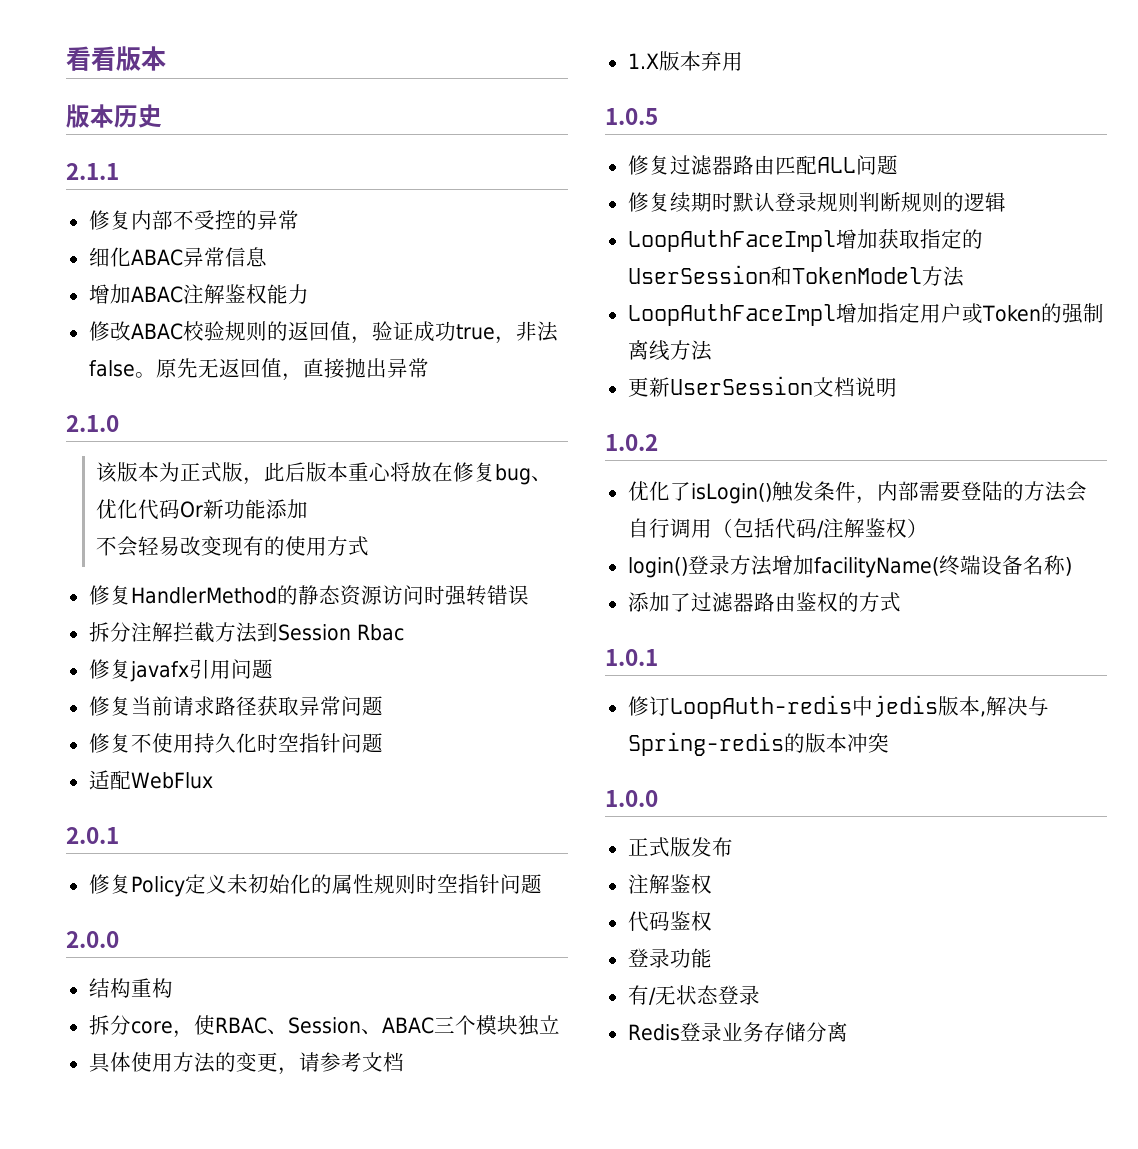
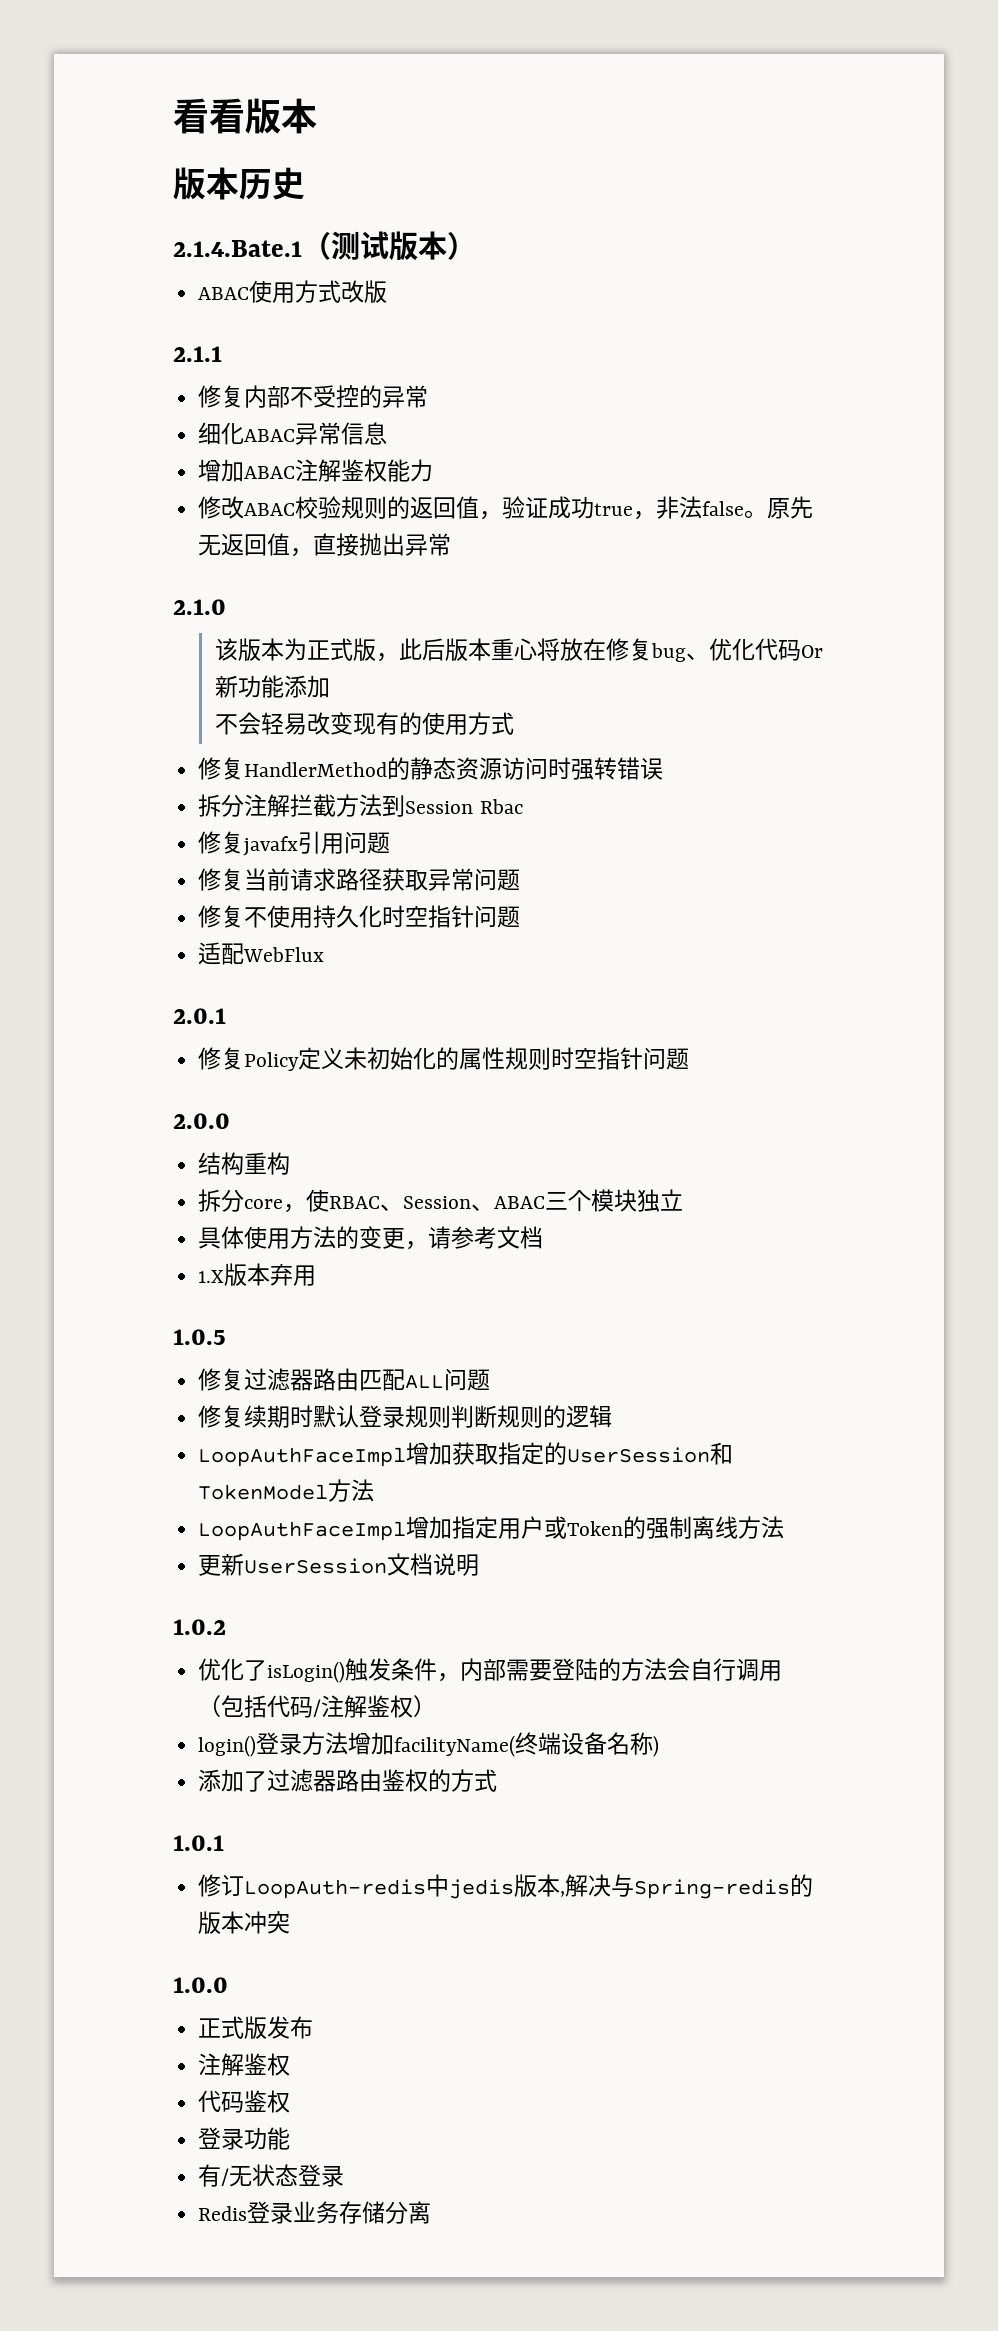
(162, 116) none -> [173,231,476,260] [198,280,388,303] // 2.1.4.Bate.1（测试版本） // ABAC使用方式改版

